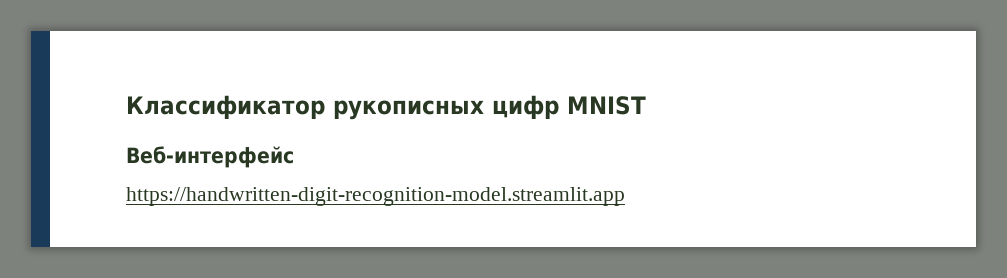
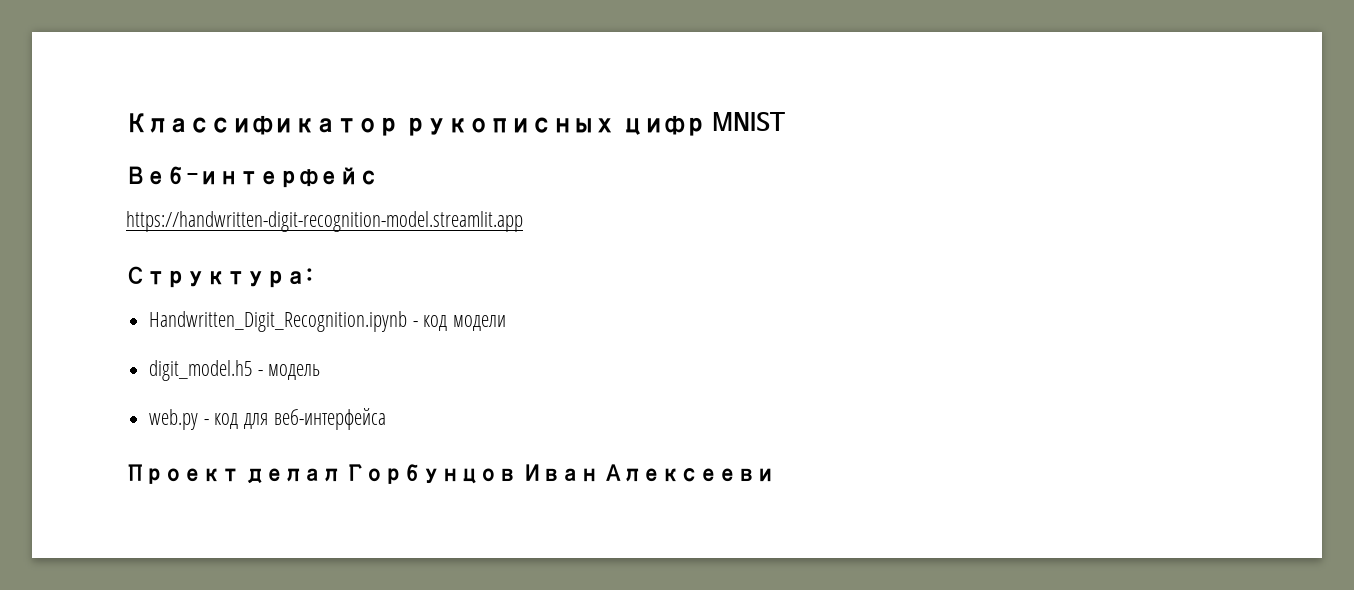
(625, 196) none -> [126,266,313,288] [149,311,507,332] [149,360,321,381] [149,408,386,430] [126,464,776,484] // Структура: // Handwritten_Digit_Recognition.ipynb - код модели // digit_model.h5 - модель // web.py - код для веб-интерфейса // Проект делал Горбунцов Иван Алексееви

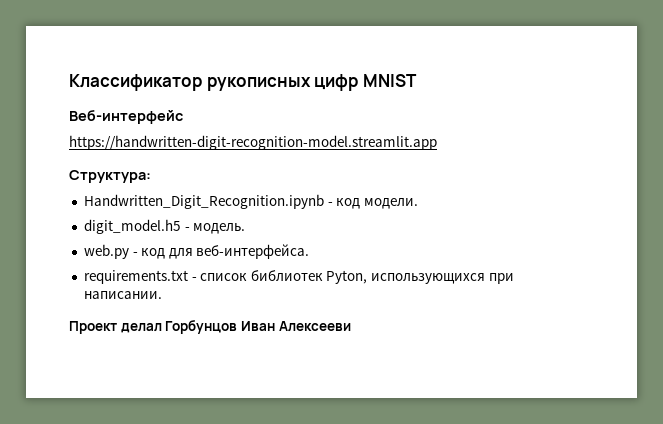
[453,315,507,331] модели -> [363,198,418,209] модели.
[268,364,321,380] модель -> [193,223,246,234] модель.
[273,408,386,430] веб-интерфейса -> [196,244,310,259] [83,270,514,284] [83,291,162,299] веб-интерфейса. // requirements.txt - список библиотек Pyton, использующихся при написании.

